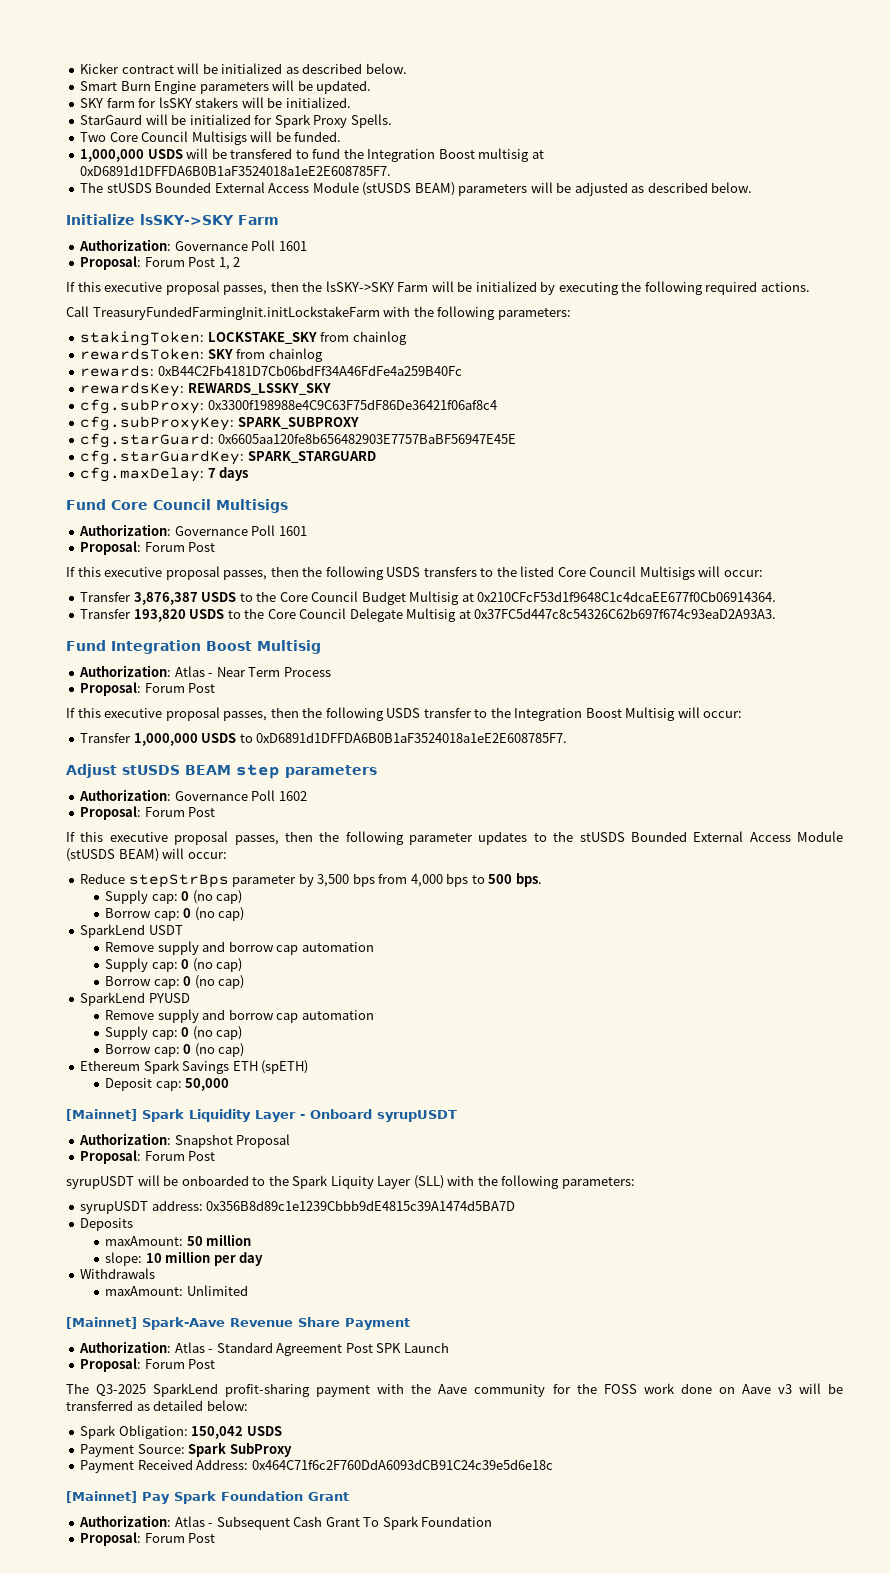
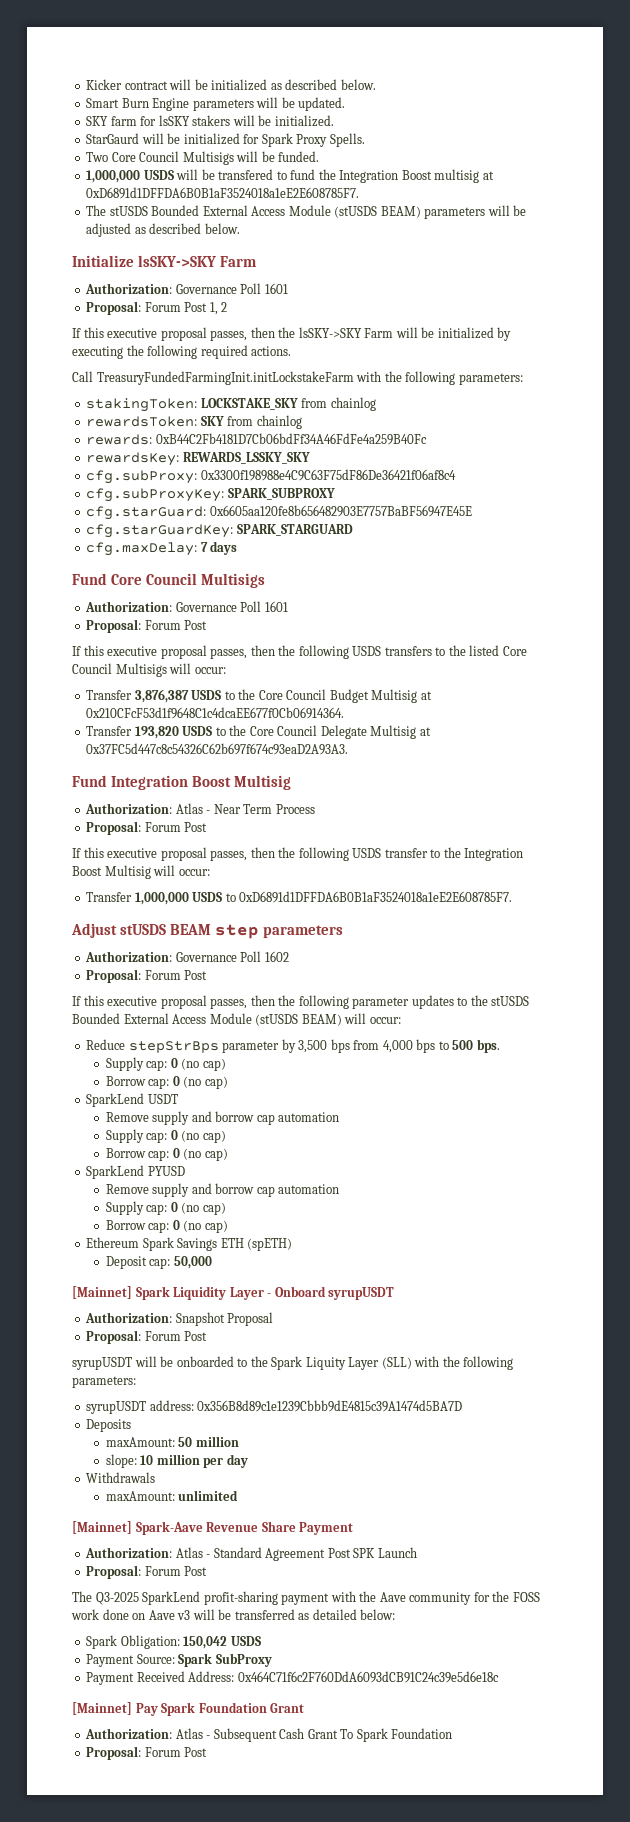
[186,1285,248,1296] Unlimited -> [178,1490,239,1501] unlimited

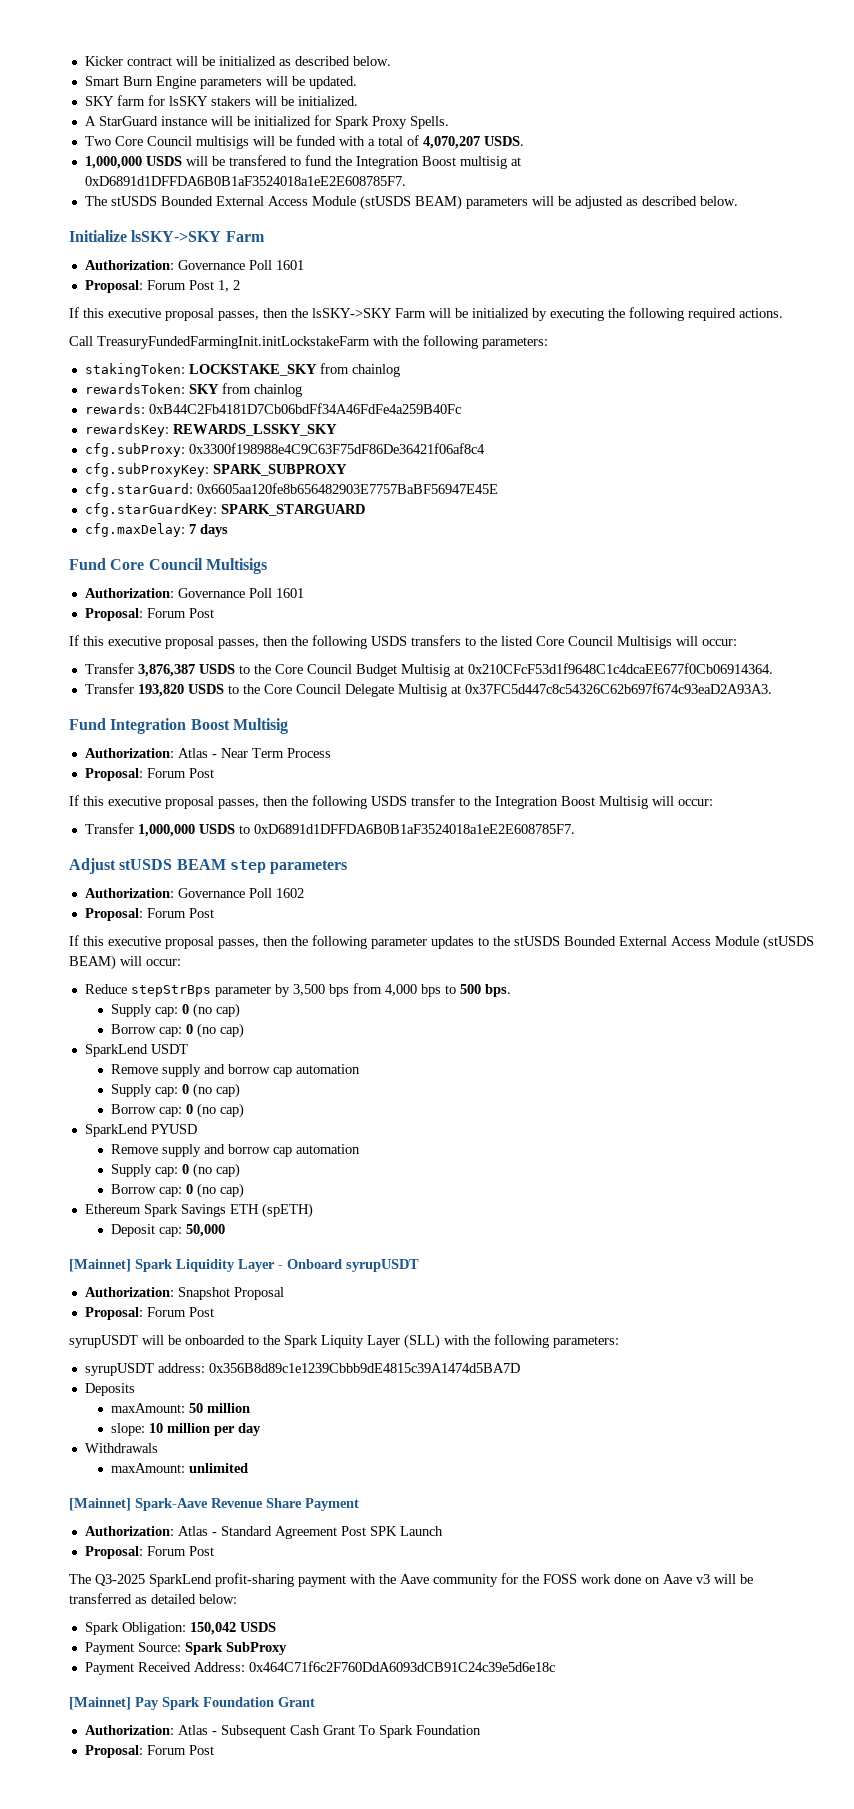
[86,133,140,144] StarGaurd -> [84,116,207,126] A StarGuard instance
[182,151,320,165] Multisigs will be funded. -> [195,135,524,149] multisigs will be funded with a total of 4,070,207 USDS.

